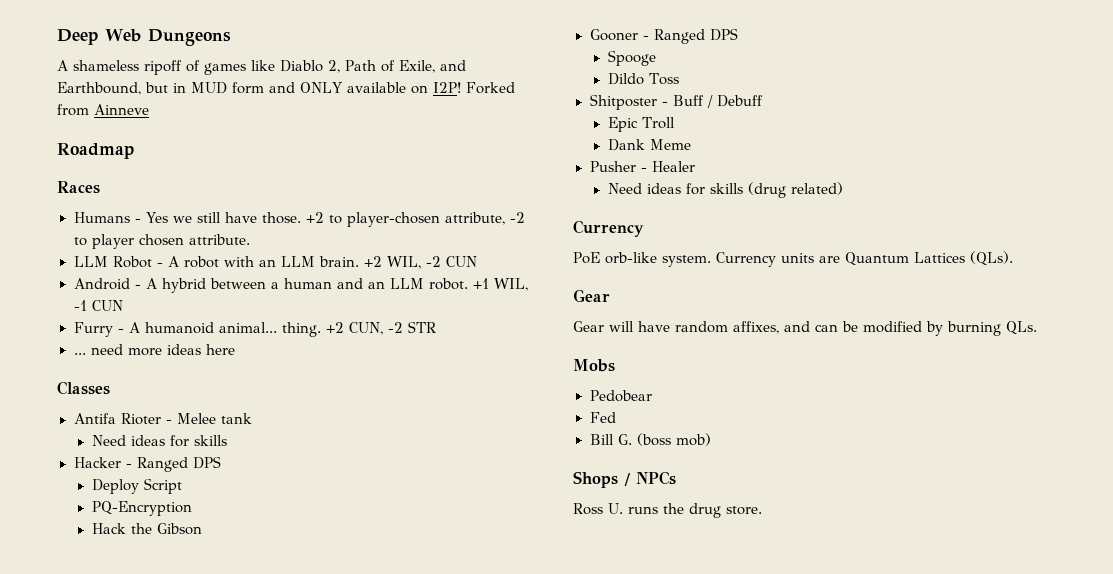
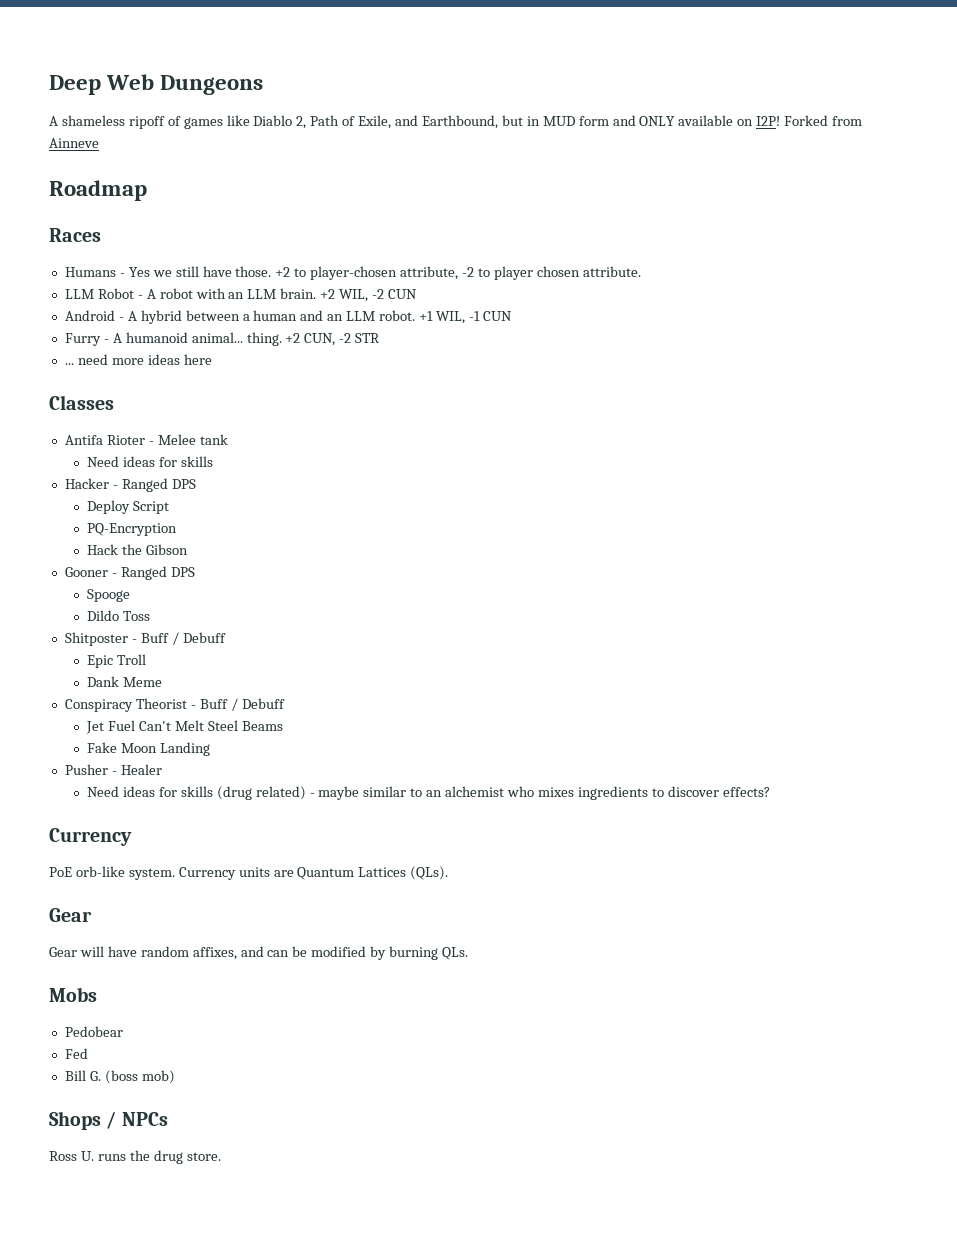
(691, 144) none -> [64,698,285,712] [86,720,283,734] [87,742,210,756] // Conspiracy Theorist - Buff / Debuff // Jet Fuel Can't Melt Steel Beams // Fake Moon Landing
(843, 188) none -> [309,786,770,800] - maybe similar to an alchemist who mixes ingredients to discover effects?

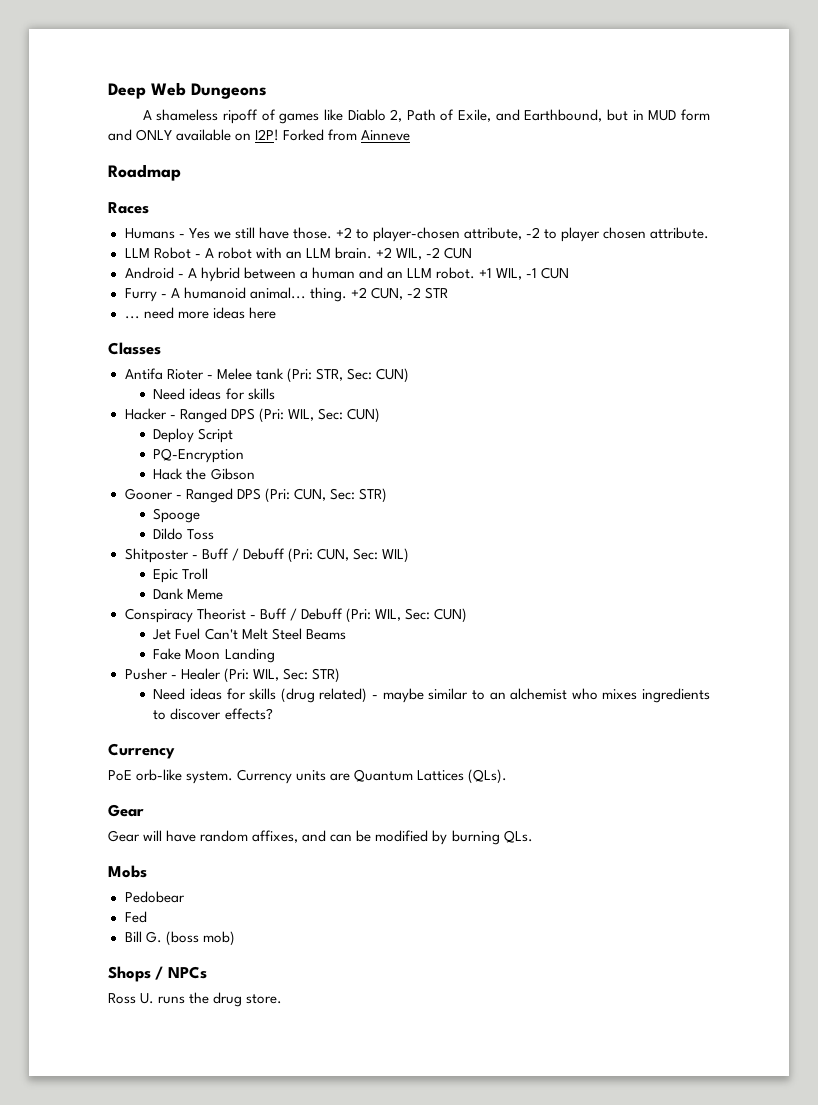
(228, 439) none -> [286,368,409,383] (Pri: STR, Sec: CUN)
(196, 484) none -> [258,408,380,423] (Pri: WIL, Sec: CUN)
(195, 572) none -> [264,488,387,503] (Pri: CUN, Sec: STR)
(226, 637) none -> [287,548,409,563] (Pri: CUN, Sec: WIL)
(285, 703) none -> [345,608,467,623] (Pri: WIL, Sec: CUN)
(162, 769) none -> [223,668,340,683] (Pri: WIL, Sec: STR)

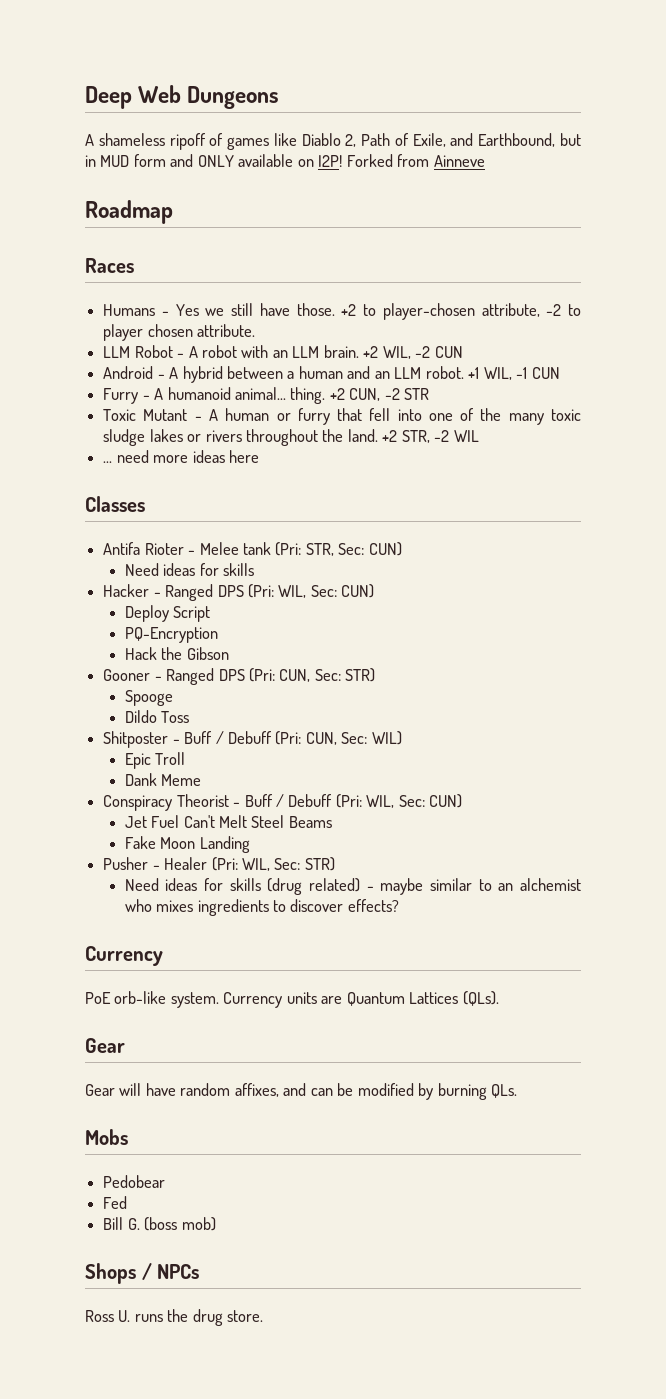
(448, 293) none -> [103,408,582,425] [103,429,479,446] // Toxic Mutant - A human or furry that fell into one of the many toxic sludge lakes or rivers throughout the land. +2 STR, -2 WIL

